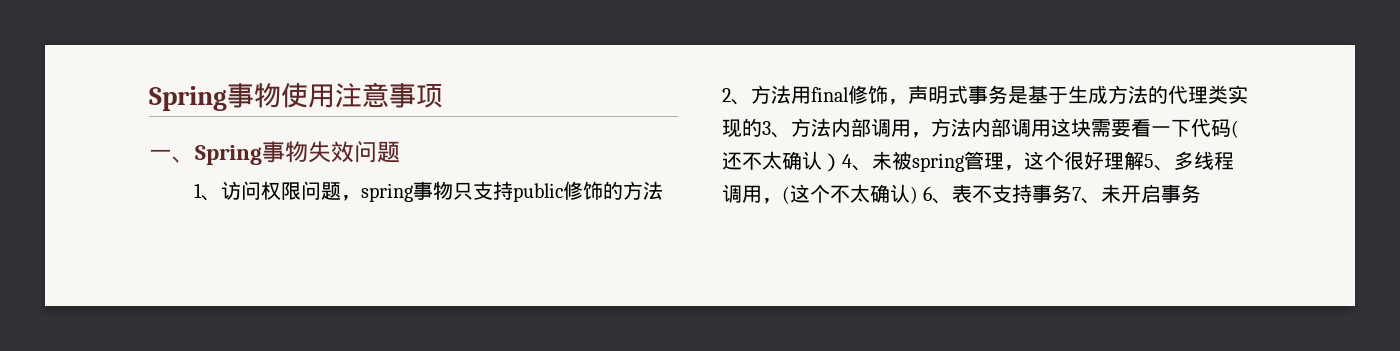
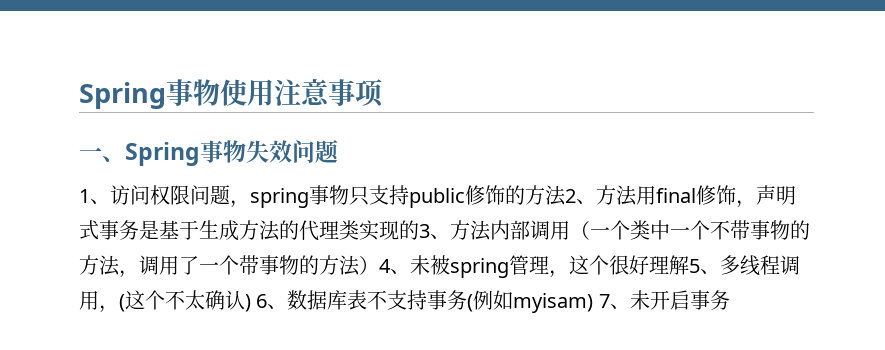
[911,118,1239,138] [722,151,822,170] ，方法内部调用这块需要看一下代码(还不太确认 -> [570,220,810,240] [79,255,360,278] （一个类中一个不带事物的方法，调用了一个带事物的方法
(953, 201) none -> [287,290,348,310] 数据库
(1073, 193) none -> [467,290,594,313] (例如myisam)

